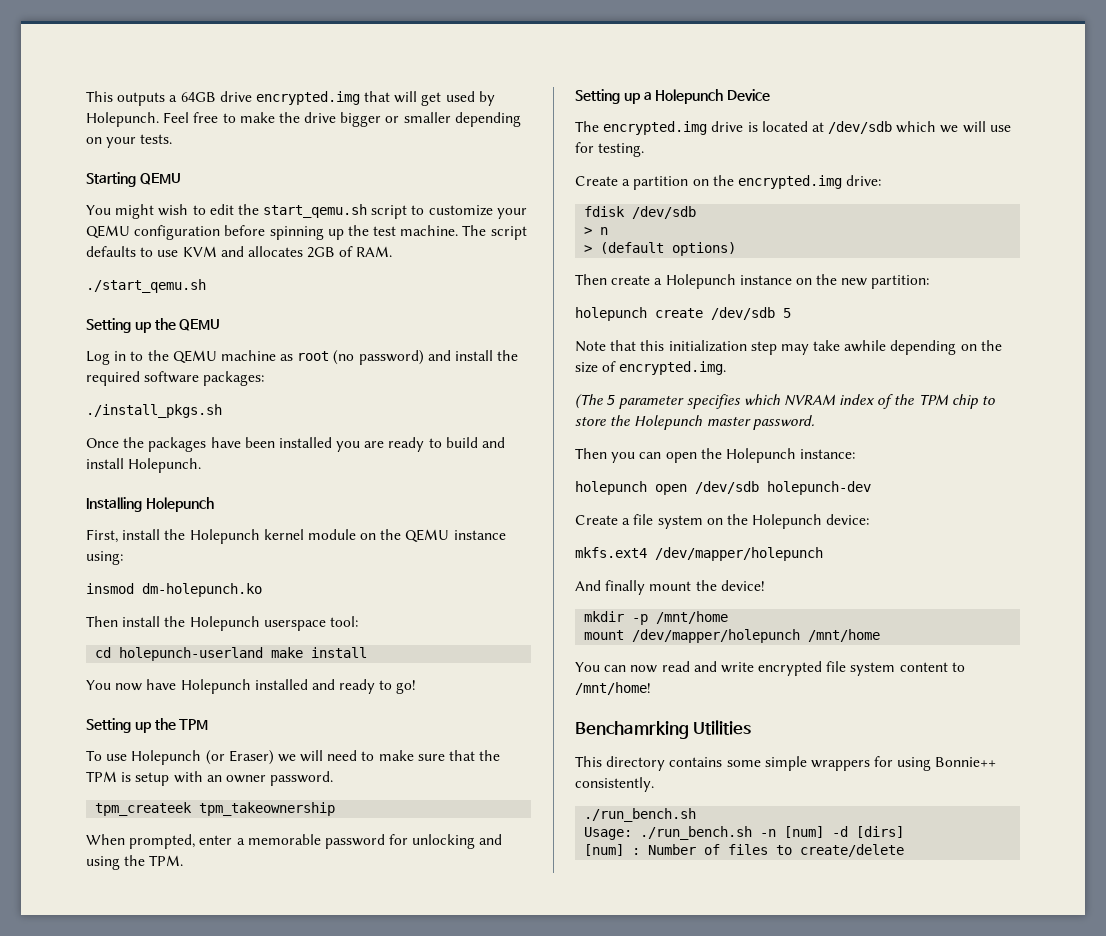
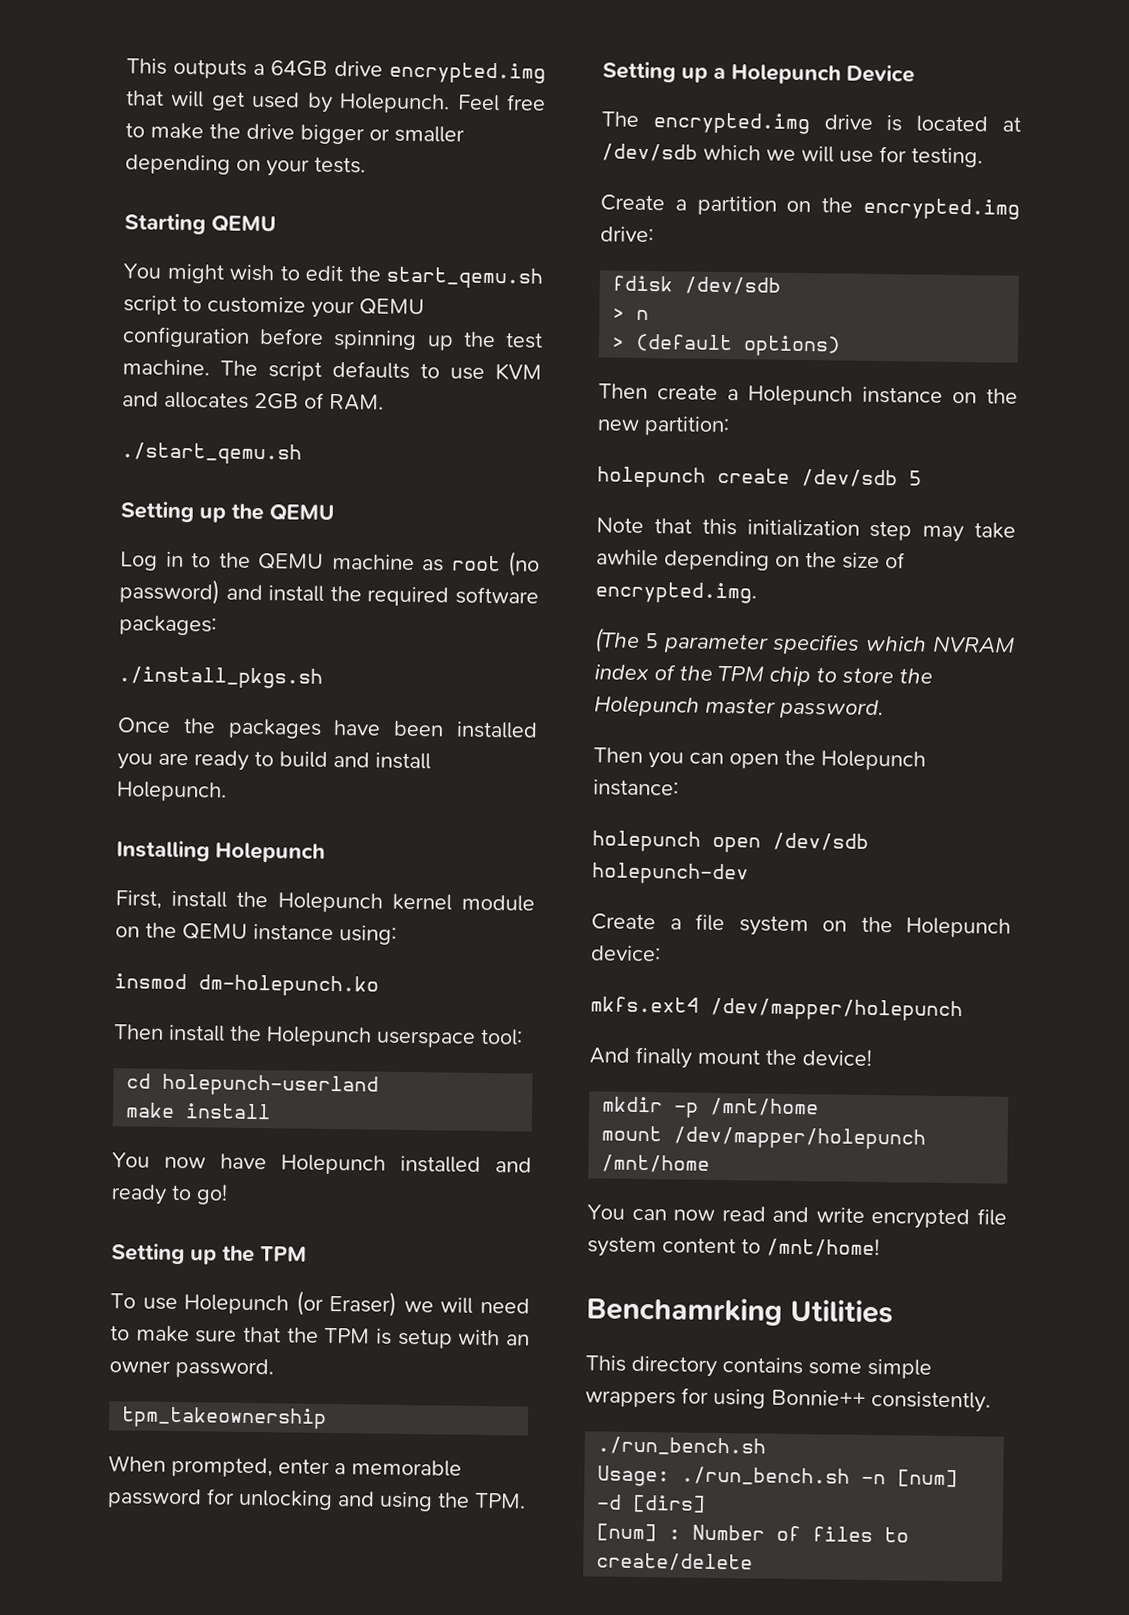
(264, 654) none -> (380, 1085) //
[95,802,193,816] tpm_createek -> (274, 1368) none

